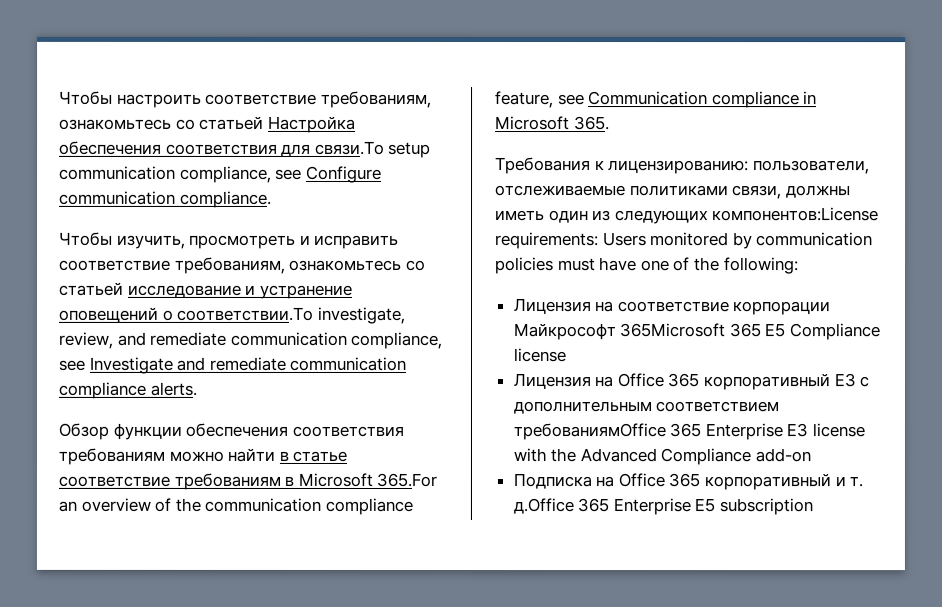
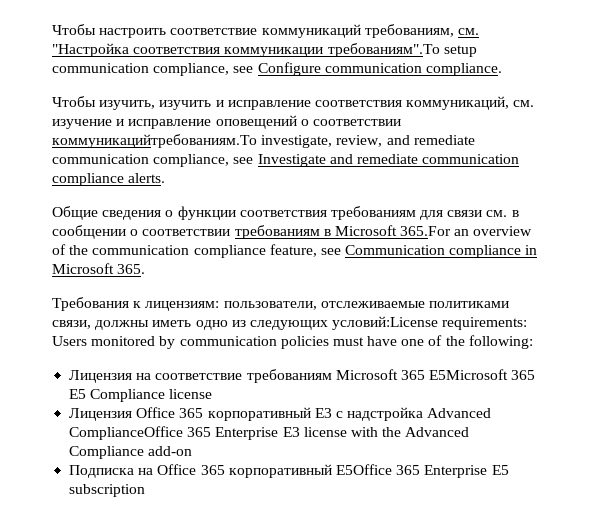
[320,90,432,108] [59,115,356,133] [59,140,385,157] требованиям, ознакомьтесь со статьей Настройка обеспечения соответствия для связи.To -> [261,24,479,38] [52,43,440,57] коммуникаций требованиям, см. "Настройка соответствия коммуникации требованиям".To
[189,234,400,249] [59,256,426,274] [59,281,353,299] [58,306,314,323] просмотреть и исправить соответствие требованиям, ознакомьтесь со статьей исследование и устранение оповещений о соответствии.To -> [159,96,535,110] [52,115,401,129] [52,134,257,148] изучить и исправление соответствия коммуникаций, см. изучение и исправление оповещений о соответствии коммуникацийтребованиям.To
[58,422,404,440] [58,447,348,465] [58,475,170,487] Обзор функции обеспечения соответствия требованиям можно найти в статье соответствие -> [52,206,519,220] [52,225,231,239] Общие сведения о функции соответствия требованиям для связи см. в сообщении о соответствии
[608,160,750,175] лицензированию: -> [145,301,220,311] лицензиям:
[548,210,589,224] один -> [195,320,228,330] одно
[712,207,880,222] компонентов:License -> [332,316,439,330] условий:License
[732,301,832,316] [512,323,726,341] корпорации Майкрософт 365Microsoft -> [246,369,509,383] требованиям Microsoft 365 E5Microsoft
[594,376,614,388] на -> (133, 414) none
[512,401,780,415] [512,423,666,441] дополнительным соответствием требованиямOffice -> [347,407,492,421] [69,426,184,440] надстройка Advanced ComplianceOffice
[834,477,864,488] [512,498,574,515] и т. д.Office -> [335,464,392,475] E5Office

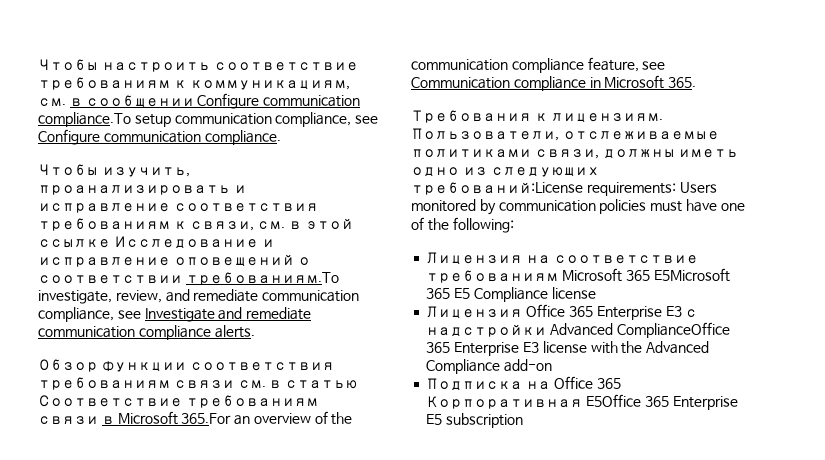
[261,24,479,38] [52,43,440,57] коммуникаций требованиям, см. "Настройка соответствия коммуникации требованиям".To -> [38,77,350,90] [38,93,361,109] [38,112,131,127] требованиям к коммуникациям, см. в сообщении Configure communication compliance.To
[159,100,212,110] изучить -> [38,185,230,195] проанализировать
[406,96,535,110] [52,119,112,129] коммуникаций, см. изучение -> [38,218,353,231] [38,236,258,249] требованиям к связи, см. в этой ссылке Исследование
[52,134,257,148] коммуникацийтребованиям.To -> [185,272,339,285] требованиям.To
[52,206,174,220] Общие сведения о -> [38,359,98,372] Обзор
[420,210,444,220] для -> (170, 383) none
[52,225,320,239] сообщении о соответствии требованиям -> [285,380,358,389] [38,395,318,408] [38,416,98,425] статью Соответствие требованиям связи
[145,301,317,311] лицензиям: пользователи, -> [550,113,663,123] [411,128,559,141] лицензиям. Пользователи,
[332,316,439,330] условий:License -> [411,182,583,195] требований:License
[207,407,311,421] корпоративный -> [596,306,662,320] Enterprise
[347,407,424,421] надстройка -> [426,324,547,337] надстройки
[228,464,332,478] корпоративный -> [426,396,583,409] Корпоративная

